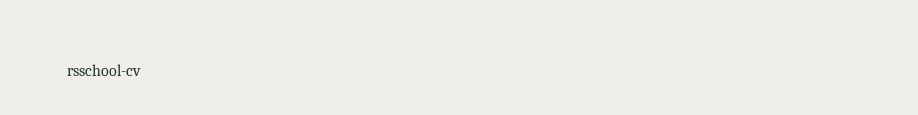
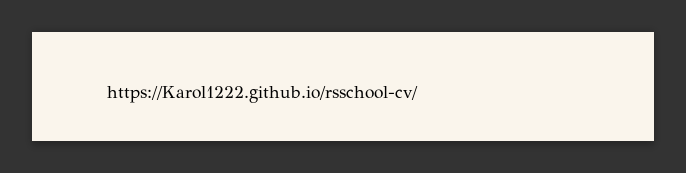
[67,64,141,76] rsschool-cv -> [107,86,418,103] https://Karol1222.github.io/rsschool-cv/

